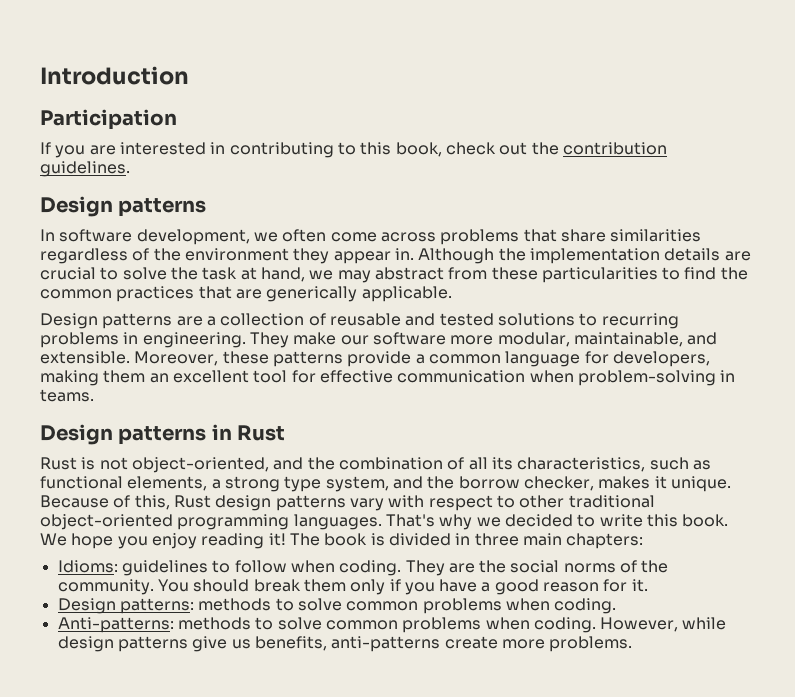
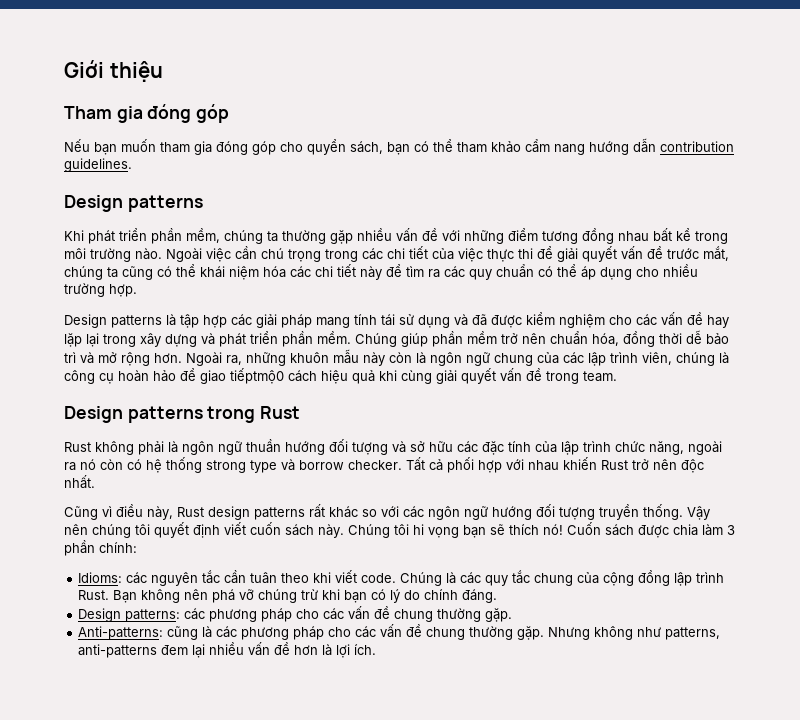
[40,66,189,85] [40,109,177,130] [40,142,667,158] [40,161,130,177] [40,196,207,217] [40,229,702,245] [40,248,751,264] [40,267,748,283] [40,286,452,302] [40,313,679,329] [40,332,718,348] [40,351,710,367] [40,370,736,386] [40,389,94,402] [40,424,232,445] Introduction // Participation // If you are interested in contributing to this book, check out the contribution guidelines. // Design patterns // In software development, we often come across problems that share similarities regardless of the environment they appear in. Although the implementation details are crucial to solve the task at hand, we may abstract from these particularities to find the common practices that are generically applicable. // Design patterns are a collection of reusable and tested solutions to recurring problems in engineering. They make our software more modular, maintainable, and extensible. Moreover, these patterns provide a common language for developers, making them an excellent tool for effective communication when problem-solving in teams. // Design patterns in -> [64,60,163,82] [64,104,230,123] [64,138,734,155] [64,158,132,172] [64,195,203,212] [64,228,728,244] [64,246,729,262] [64,264,698,280] [64,283,137,297] [64,312,729,328] [64,330,729,347] [64,349,729,366] [64,368,617,384] [64,406,256,423] Giới thiệu // Tham gia đóng góp // Nếu bạn muốn tham gia đóng góp cho quyển sách, bạn có thể tham khảo cẩm nang hướng dẫn contribution guidelines. // Design patterns // Khi phát triển phần mềm, chúng ta thường gặp nhiều vấn đề với những điểm tương đồng nhau bất kể trong môi trường nào. Ngoài việc cần chú trọng trong các chi tiết của việc thực thi để giải quyết vấn đề trước mắt, chúng ta cũng có thể khái niệm hóa các chi tiết này để tìm ra các quy chuẩn có thể áp dụng cho nhiều trường hợp. // Design patterns là tập hợp các giải pháp mang tính tái sử dụng và đã được kiểm nghiệm cho các vấn đề hay lặp lại trong xây dựng và phát triển phần mềm. Chúng giúp phần mềm trở nên chuẩn hóa, đồng thời dễ bảo trì và mở rộng hơn. Ngoài ra, những khuôn mẫu này còn là ngôn ngữ chung của các lập trình viên, chúng là công cụ hoàn hảo để giao tiếptmộ0 cách hiệu quả khi cùng giải quyết vấn đề trong team. // Design patterns trong
[81,457,711,473] [40,476,731,492] [40,495,655,511] [40,514,729,530] [40,533,644,549] [57,560,669,576] [57,579,648,595] [57,598,617,614] [57,617,727,633] [57,636,633,652] is not object-oriented, and the combination of all its characteristics, such as functional elements, a strong type system, and the borrow checker, makes it unique. Because of this, Rust design patterns vary with respect to other traditional object-oriented programming languages. That's why we decided to write this book. We hope you enjoy reading it! The book is divided in three main chapters: // Idioms: guidelines to follow when coding. They are the social norms of the community. You should break them only if you have a good reason for it. // Design patterns: methods to solve common problems when coding. // Anti-patterns: methods to solve common problems when coding. However, while design patterns give us benefits, anti-patterns create more problems. -> [95,439,722,455] [64,457,704,473] [64,475,95,489] [64,504,710,520] [64,522,735,538] [64,540,137,556] [78,570,725,586] [78,589,498,603] [78,606,513,622] [78,624,721,640] [78,642,377,658] không phải là ngôn ngữ thuần hướng đối tượng và sở hữu các đặc tính của lập trình chức năng, ngoài ra nó còn có hệ thống strong type và borrow checker. Tất cả phối hợp với nhau khiến Rust trở nên độc nhất. // Cũng vì điều này, Rust design patterns rất khác so với các ngôn ngữ hướng đối tượng truyền thống. Vậy nên chúng tôi quyết định viết cuốn sách này. Chúng tôi hi vọng bạn sẽ thích nó! Cuốn sách được chia làm 3 phần chính: // Idioms: các nguyên tắc cần tuân theo khi viết code. Chúng là các quy tắc chung của cộng đồng lập trình Rust. Bạn không nên phá vỡ chúng trừ khi bạn có lý do chính đáng. // Design patterns: các phương pháp cho các vấn đề chung thường gặp. // Anti-patterns: cũng là các phương pháp cho các vấn đề chung thường gặp. Nhưng không như patterns, anti-patterns đem lại nhiều vấn đề hơn là lợi ích.

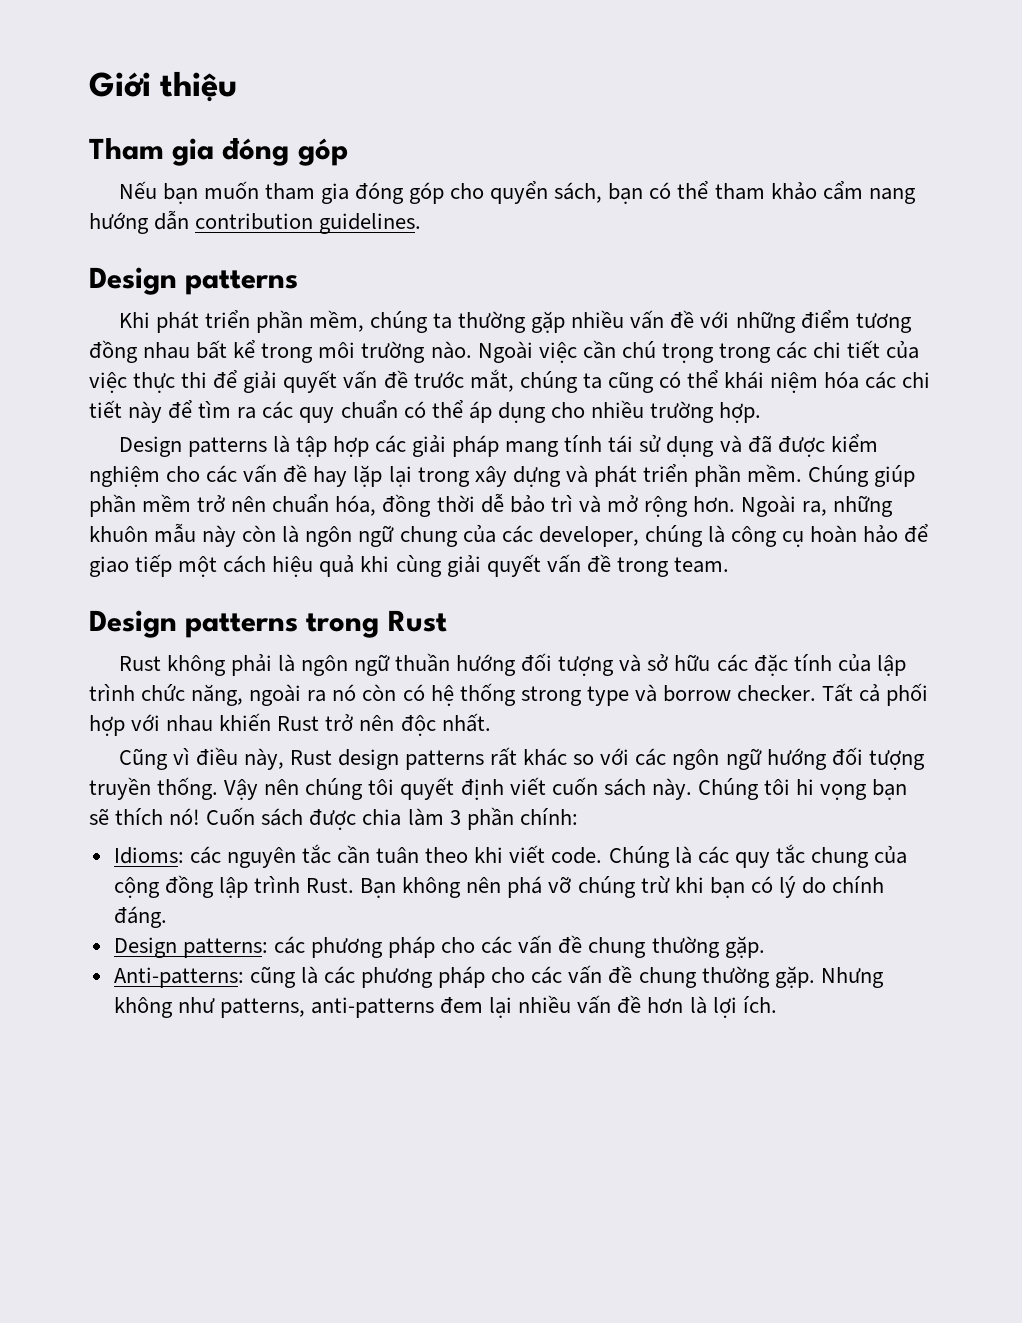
[588,352,672,366] lập trình viên, -> [538,526,639,547] developer,
[230,368,284,384] tiếptmộ0 -> [135,554,218,577] tiếp một

